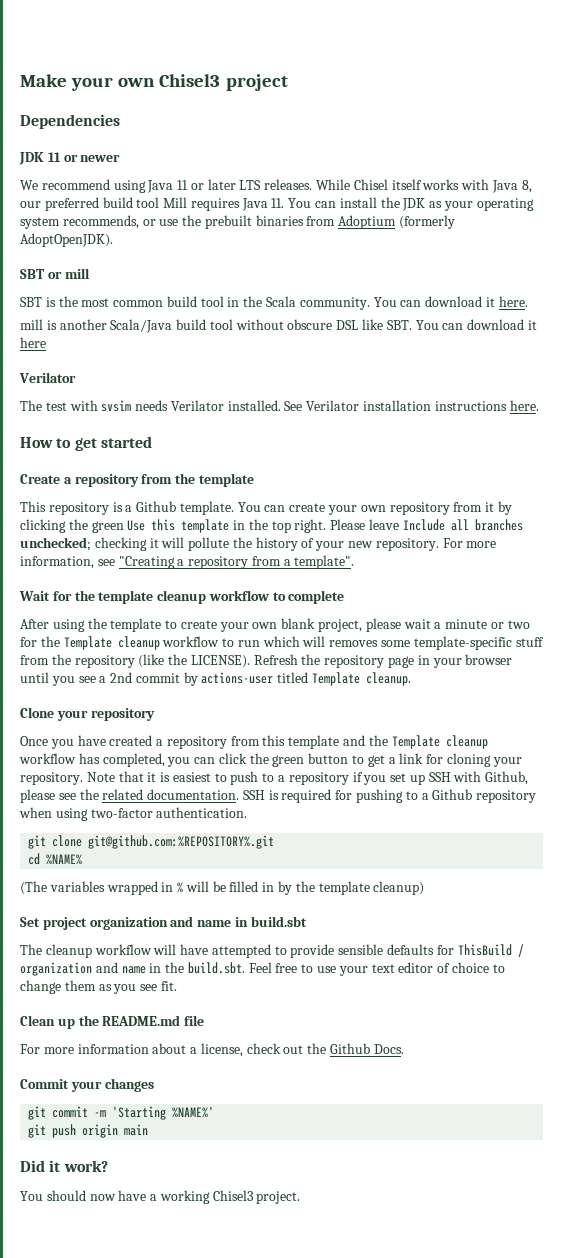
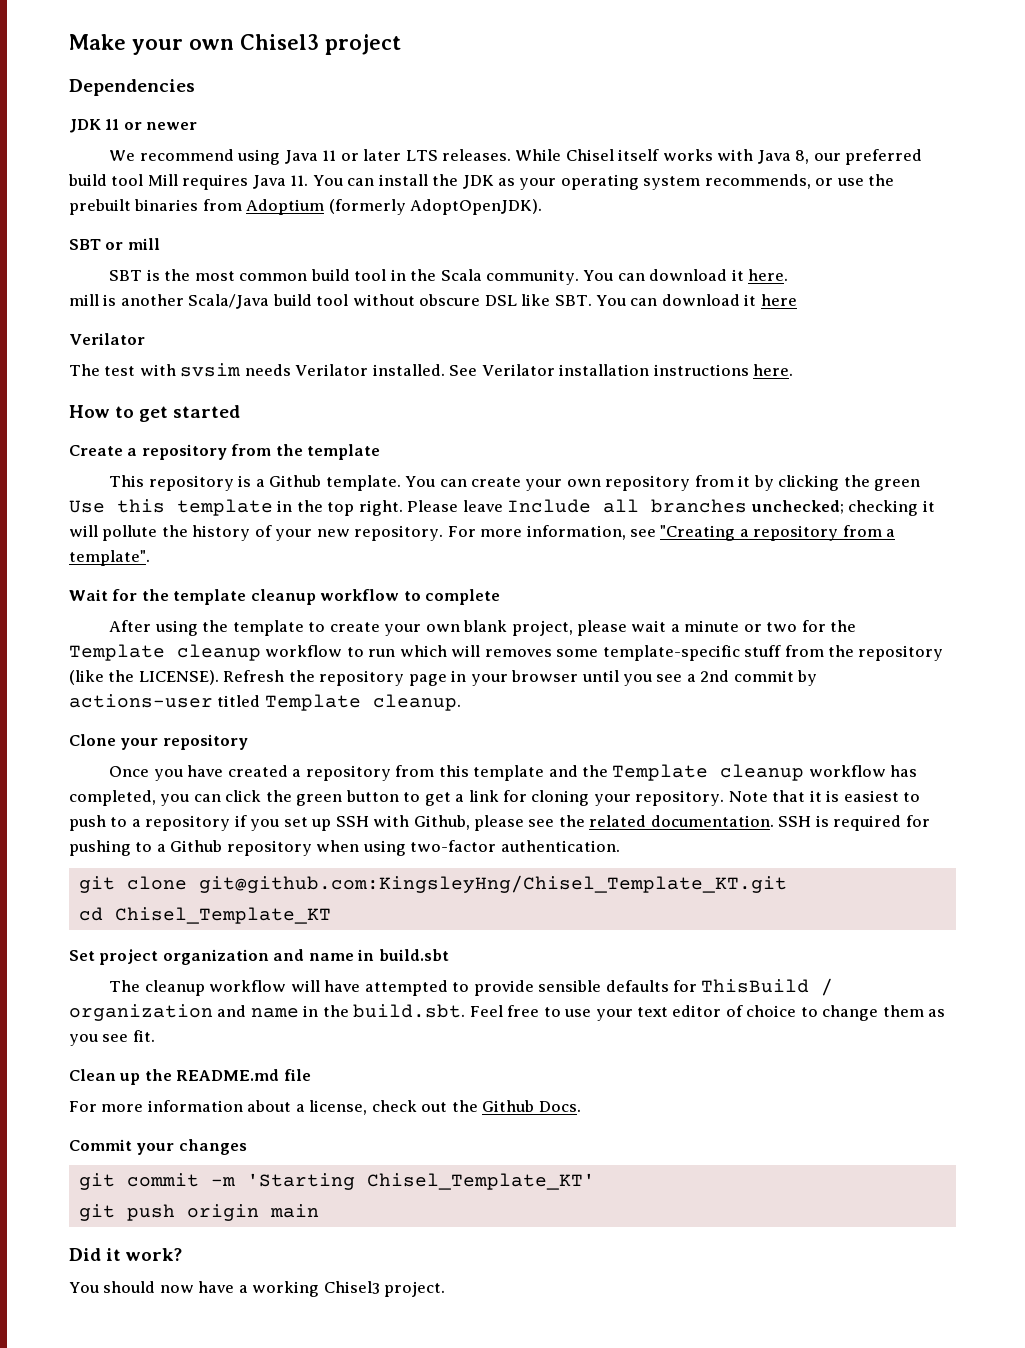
[88,835,275,849] git@github.com:%REPOSITORY%.git -> [198,875,787,893] git@github.com:KingsleyHng/Chisel_Template_KT.git
[46,854,83,865] [20,881,425,895] %NAME% // (The variables wrapped in % will be filled in by the template cleanup) -> [114,907,331,924] Chisel_Template_KT
[172,1106,215,1118] %NAME%' -> [366,1173,595,1190] Chisel_Template_KT'

